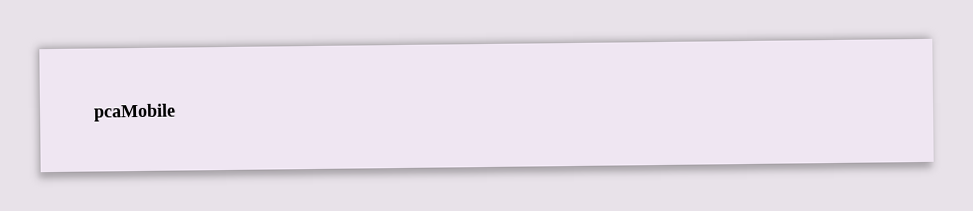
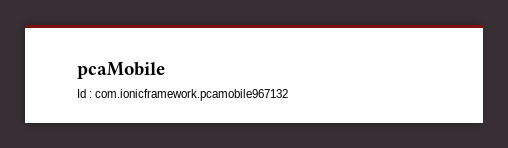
(176, 112) none -> [77,89,289,101] // Id : com.ionicframework.pcamobile967132

